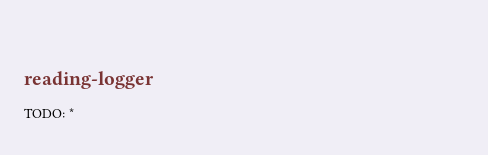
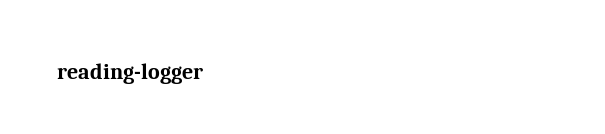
[24,108,74,118] // TODO: * -> (203, 73) none

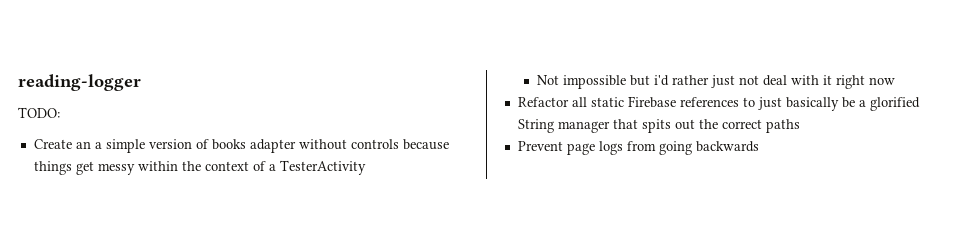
(203, 73) none -> [18,107,60,118] [33,139,449,153] [33,160,366,175] [536,75,895,89] [517,96,920,111] [517,119,800,133] [517,141,759,155] // TODO: // Create an a simple version of books adapter without controls because things get messy within the context of a TesterActivity // Not impossible but i'd rather just not deal with it right now // Refactor all static Firebase references to just basically be a glorified String manager that spits out the correct paths // Prevent page logs from going backwards

